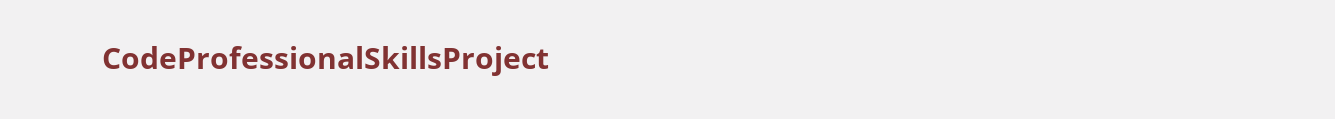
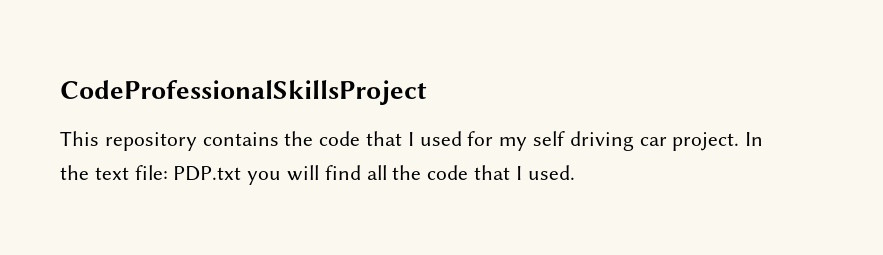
(549, 61) none -> [60,131,764,151] [60,165,575,185] // This repository contains the code that I used for my self driving car project. In the text file: PDP.txt you will find all the code that I used.

